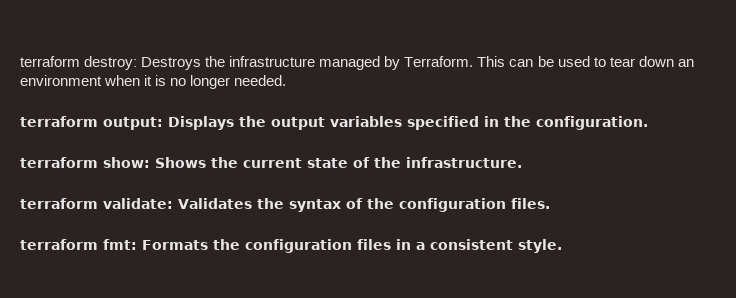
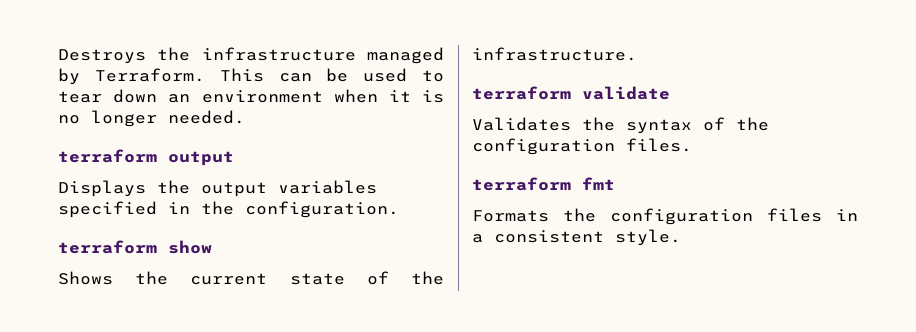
[20,56,138,70] terraform destroy: -> (58, 56) none
[103,117,163,130] output: -> [168,151,234,166] output //
[103,157,150,168] show: -> [168,240,212,254] show //
[103,198,173,209] validate: -> [582,86,670,100] validate //
[103,239,137,250] fmt: -> [582,177,615,190] fmt //

